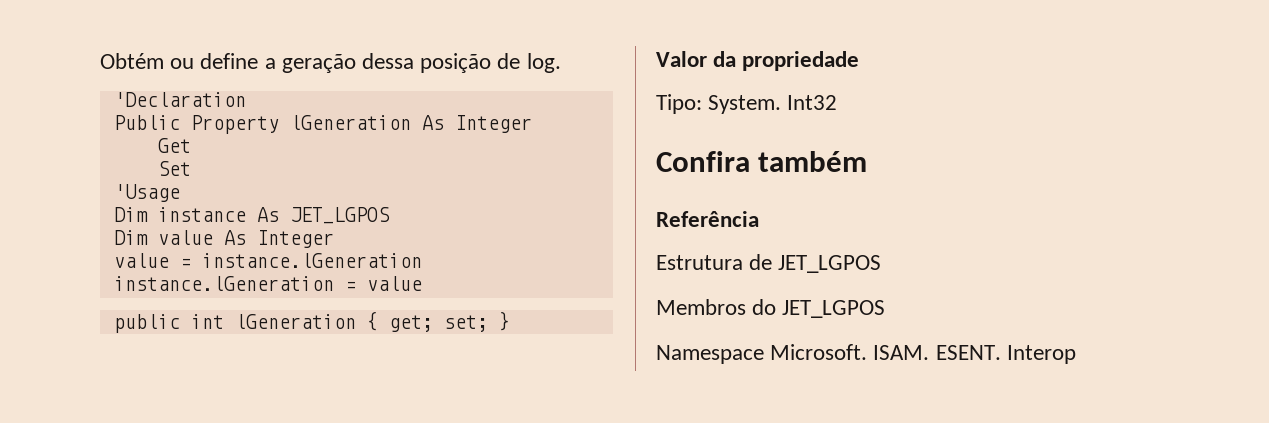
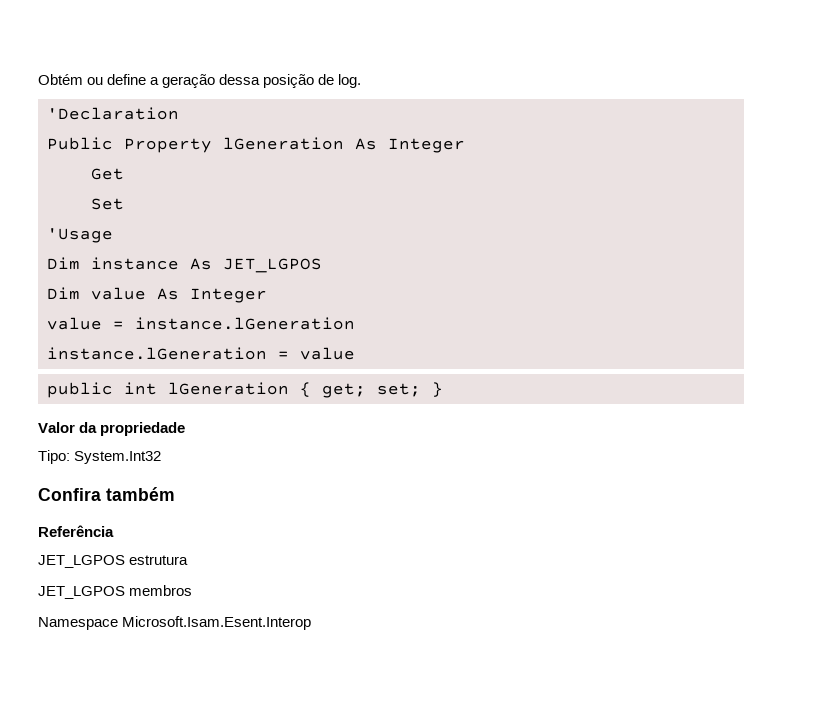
[708,95,838,114] System. Int32 -> [74,451,162,464] System.Int32
[656,254,882,273] [656,299,886,318] Estrutura de JET_LGPOS // Membros do JET_LGPOS -> [38,555,189,568] [38,585,193,599] JET_LGPOS estrutura // JET_LGPOS membros
[770,344,1076,364] Microsoft. ISAM. ESENT. Interop -> [122,616,312,630] Microsoft.Isam.Esent.Interop

